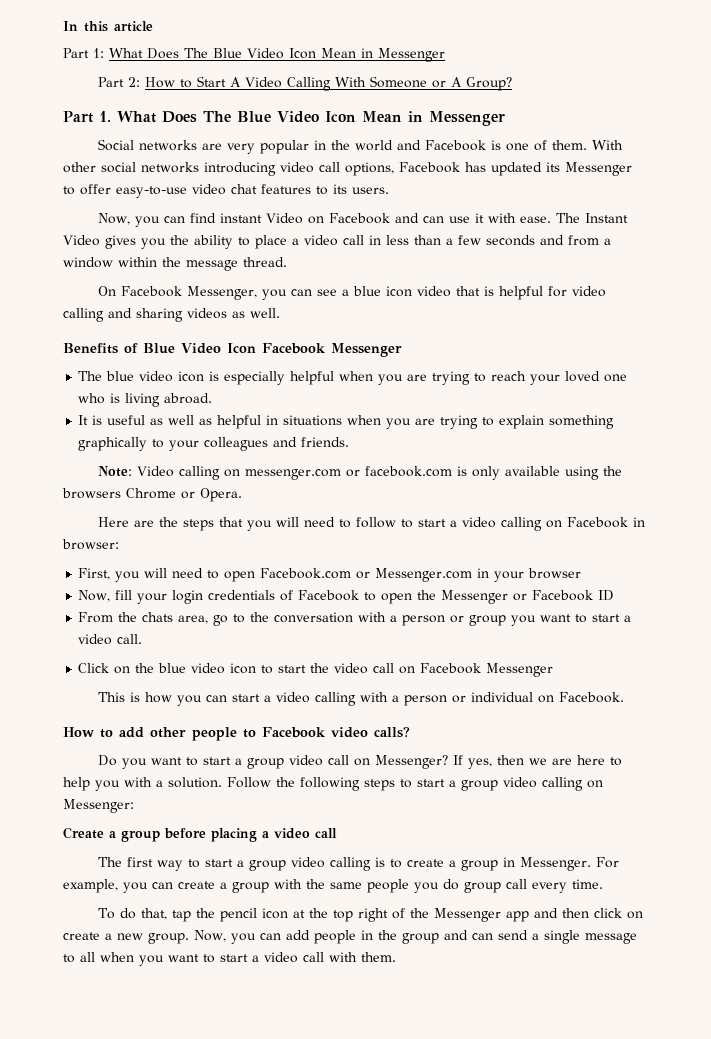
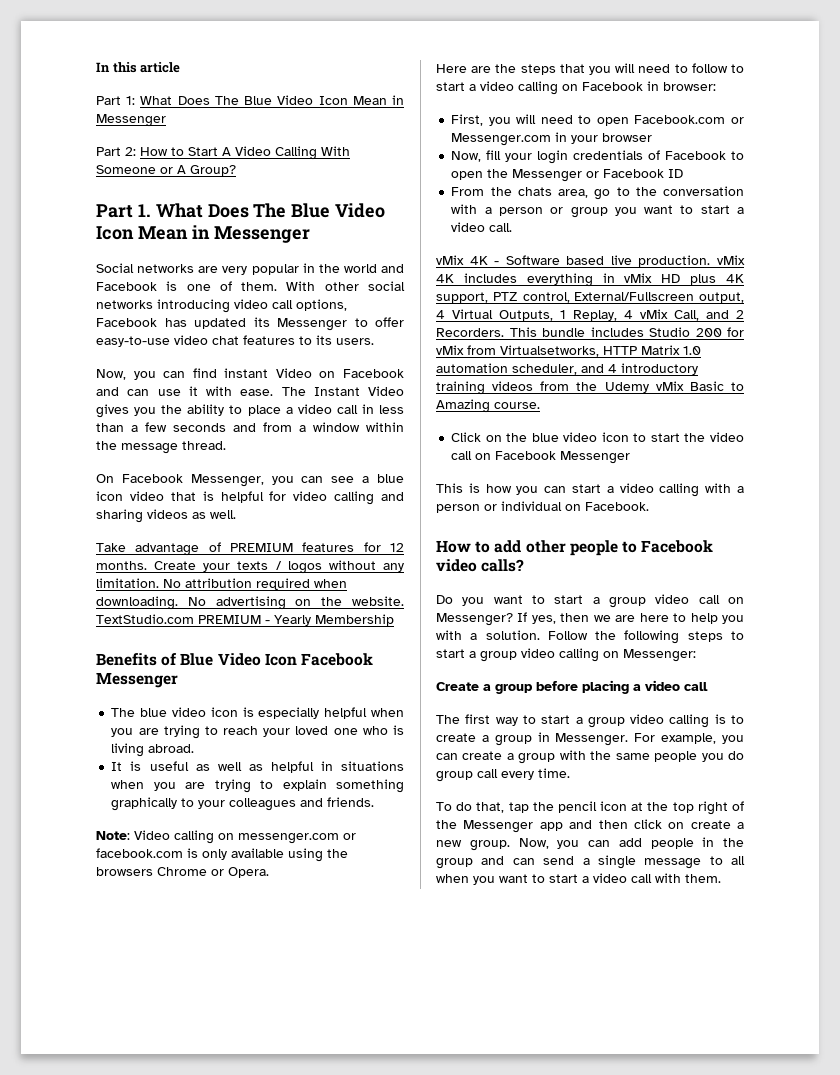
(280, 313) none -> [96,542,404,556] [96,560,404,574] [96,578,347,590] [96,596,404,610] [96,614,394,626] // Take advantage of PREMIUM features for 12 months. Create your texts / logos without any limitation. No attribution required when downloading. No advertising on the website. TextStudio.com PREMIUM - Yearly Membership
(143, 639) none -> [436,255,745,267] [436,273,744,287] [436,292,744,303] [436,309,744,321] [436,327,744,337] [436,345,701,357] [436,363,698,375] [436,381,744,395] [436,399,540,413] // vMix 4K - Software based live production. vMix 4K includes everything in vMix HD plus 4K support, PTZ control, External/Fullscreen output, 4 Virtual Outputs, 1 Replay, 4 vMix Call, and 2 Recorders. This bundle includes Studio 200 for vMix from Virtualsetworks, HTTP Matrix 1.0 automation scheduler, and 4 introductory training videos from the Udemy vMix Basic to Amazing course.

